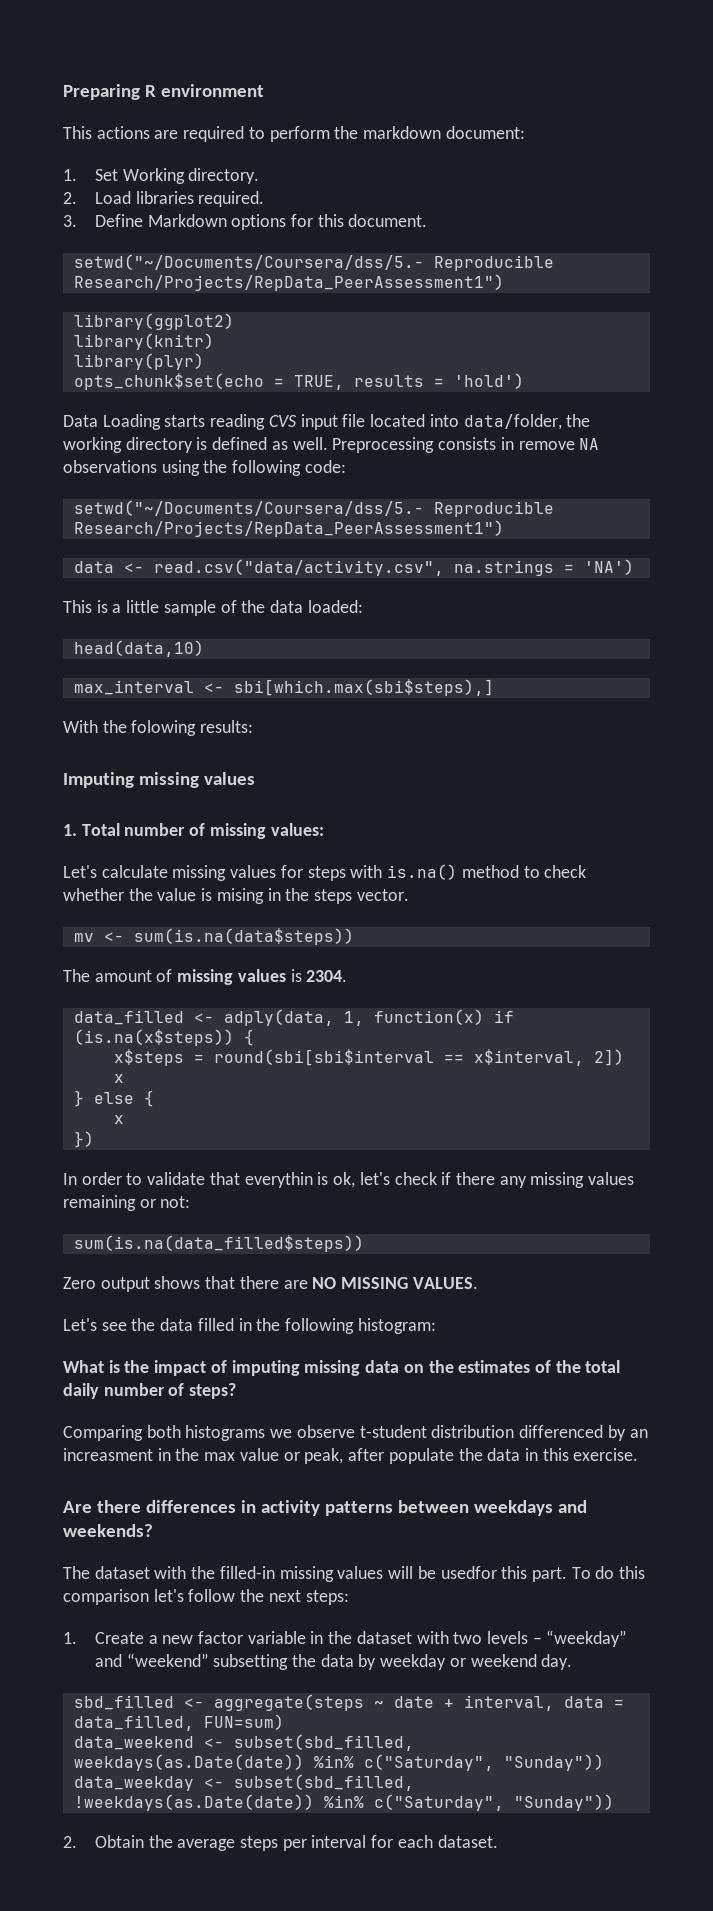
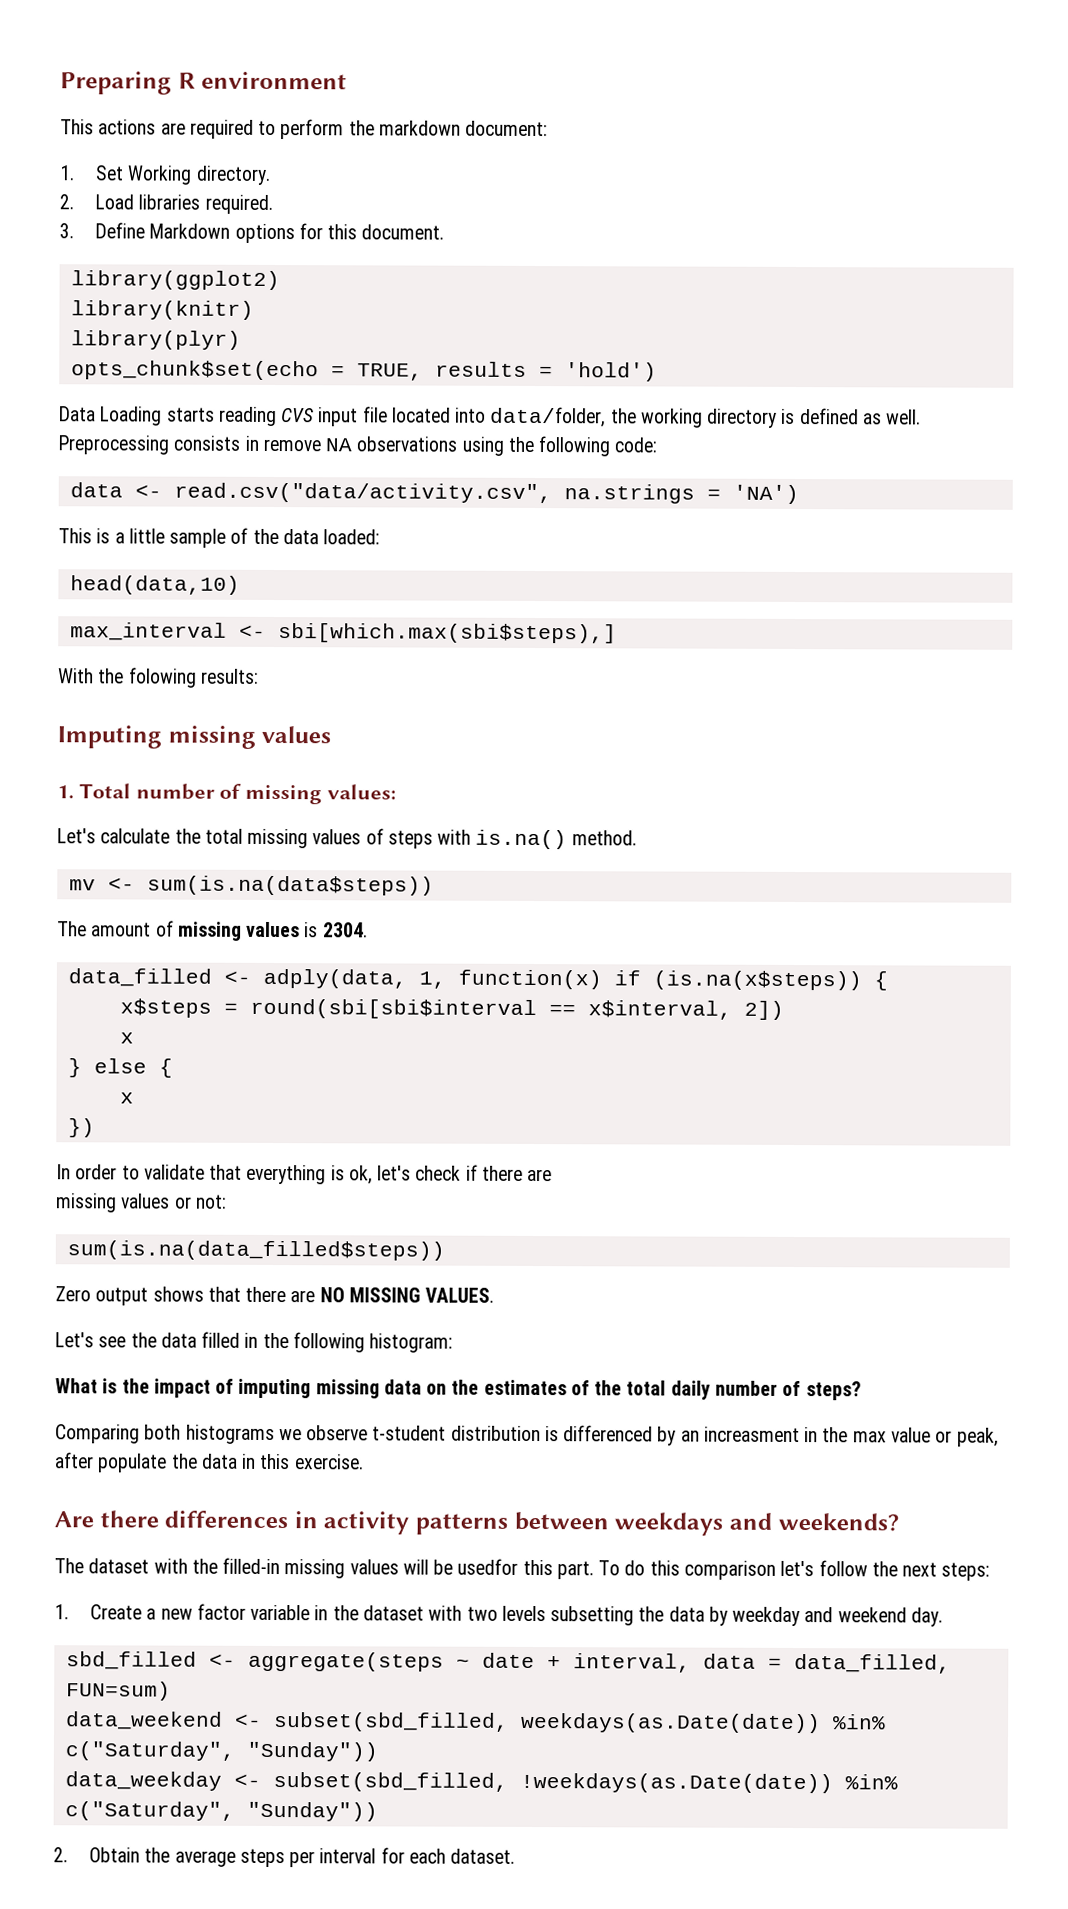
[73,254,554,271] [73,274,504,291] // setwd("~/Documents/Coursera/dss/5.- Reproducible Research/Projects/RepData_PeerAssessment1") -> (445, 232) none
[73,500,554,517] [73,520,504,537] // setwd("~/Documents/Coursera/dss/5.- Reproducible Research/Projects/RepData_PeerAssessment1") -> (658, 445) none
[172,865,303,881] missing values for -> [174,828,384,849] the total missing values of
[461,865,587,878] [63,888,409,904] method to check whether the value is mising in the steps vector. -> [571,830,637,846] method.
[244,1172,313,1188] everythin -> [246,1164,327,1185] everything
[499,1172,635,1188] [63,1195,136,1211] any missing values remaining -> [527,1168,553,1182] [56,1193,171,1213] are // missing values
(515, 1431) none -> [544,1426,559,1442] is
[532,1630,628,1647] [94,1653,209,1667] – “weekday” and “weekend” -> (546, 1613) none
[449,1658,466,1667] or -> [804,1607,834,1623] and

